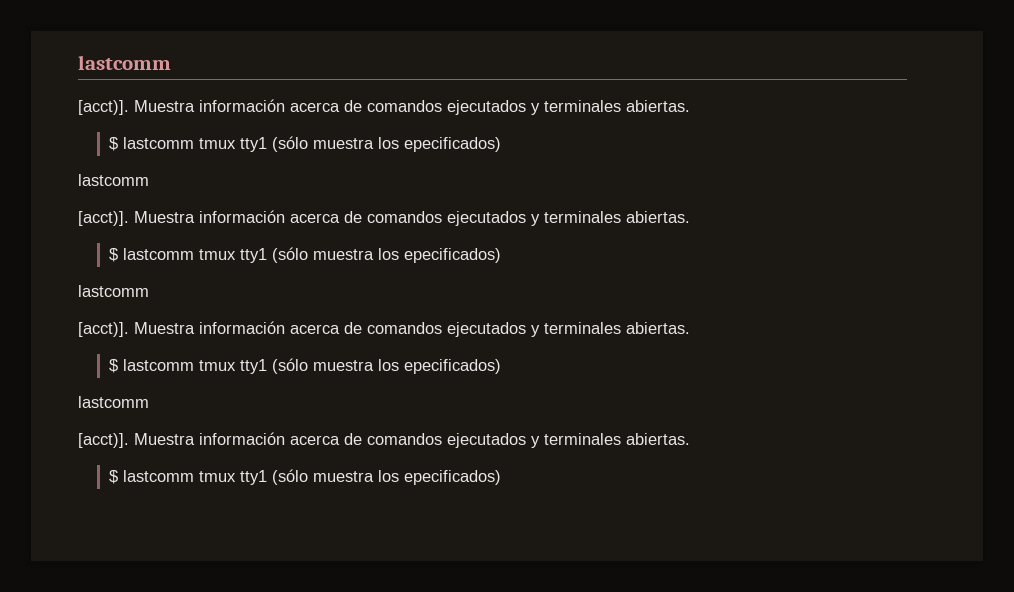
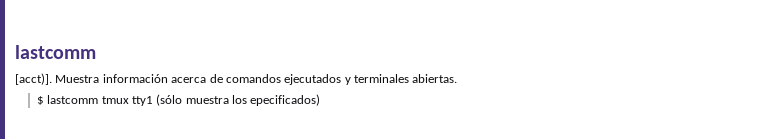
[78,174,149,186] [78,210,690,226] [108,247,501,263] [78,285,149,297] [78,321,690,337] [108,358,501,374] [78,396,149,408] [78,432,690,448] [108,469,501,485] // lastcomm // [acct)]. Muestra información acerca de comandos ejecutados y terminales abiertas. // $ lastcomm tmux tty1 (sólo muestra los epecificados) // lastcomm // [acct)]. Muestra información acerca de comandos ejecutados y terminales abiertas. // $ lastcomm tmux tty1 (sólo muestra los epecificados) // lastcomm // [acct)]. Muestra información acerca de comandos ejecutados y terminales abiertas. // $ lastcomm tmux tty1 (sólo muestra los epecificados) -> (321, 100) none

